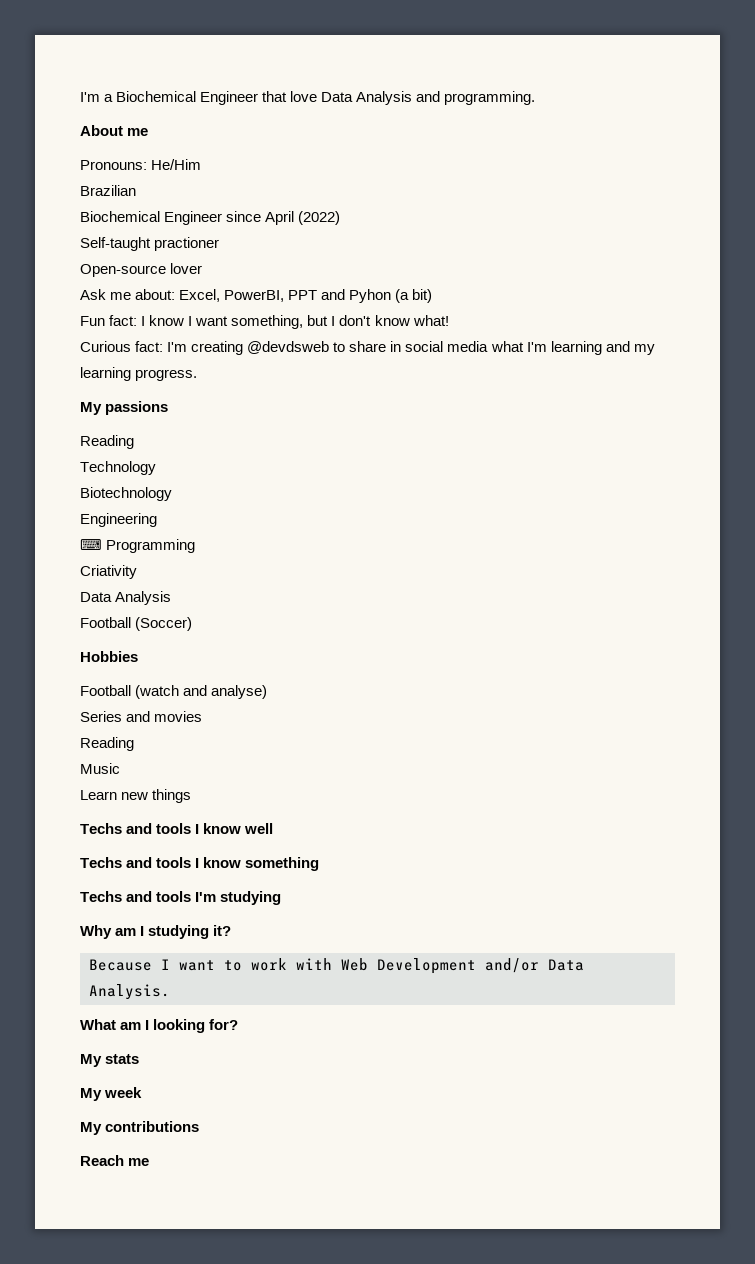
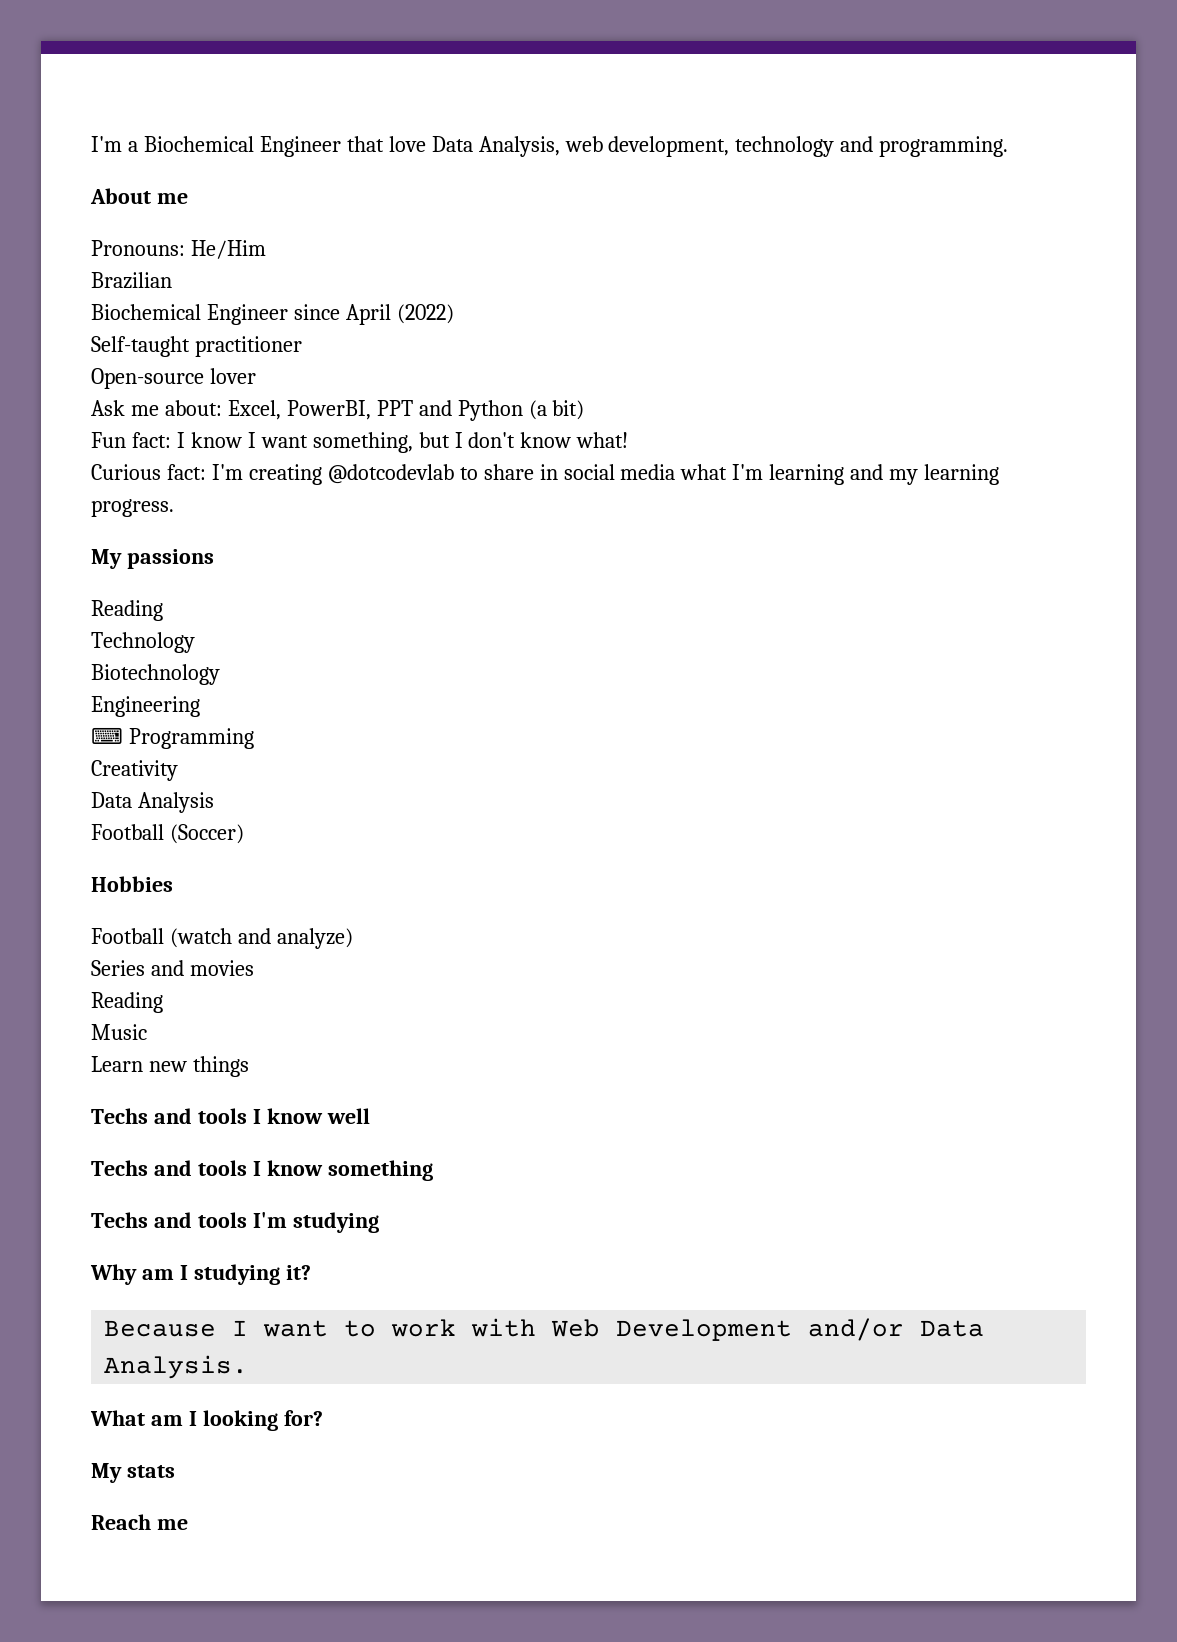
[356,91,413,105] Analysis -> [478,136,835,157] Analysis, web development, technology
[154,237,220,251] practioner -> [194,336,302,357] practitioner
[349,289,392,303] Pyhon -> [457,400,523,421] Python
[247,341,330,354] @devdsweb -> [327,464,454,484] @dotcodevlab
[80,565,137,579] Criativity -> [91,760,178,781] Creativity
[211,685,268,699] analyse) -> [276,928,353,949] analyze)
[80,1087,143,1101] [80,1121,200,1135] // My week // My contributions -> (175, 1471) none

